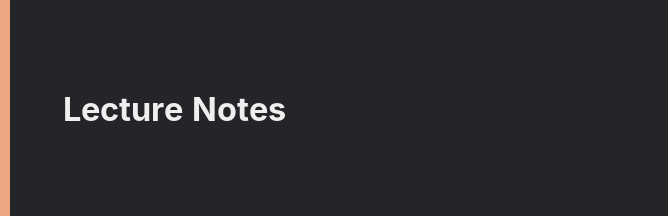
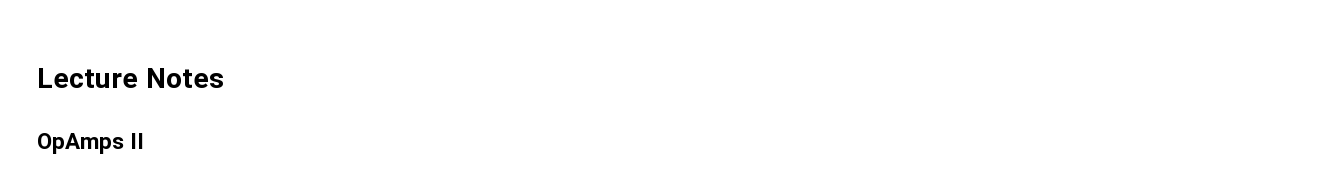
(286, 109) none -> [37,133,145,154] // OpAmps II

